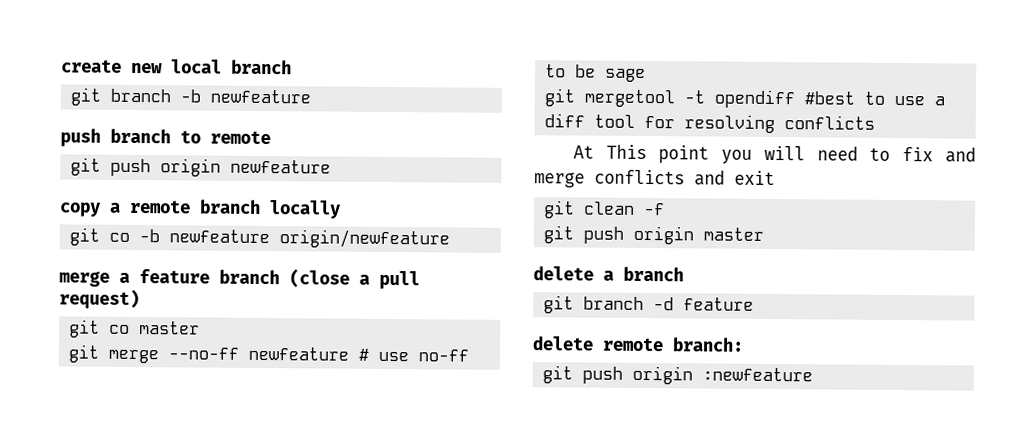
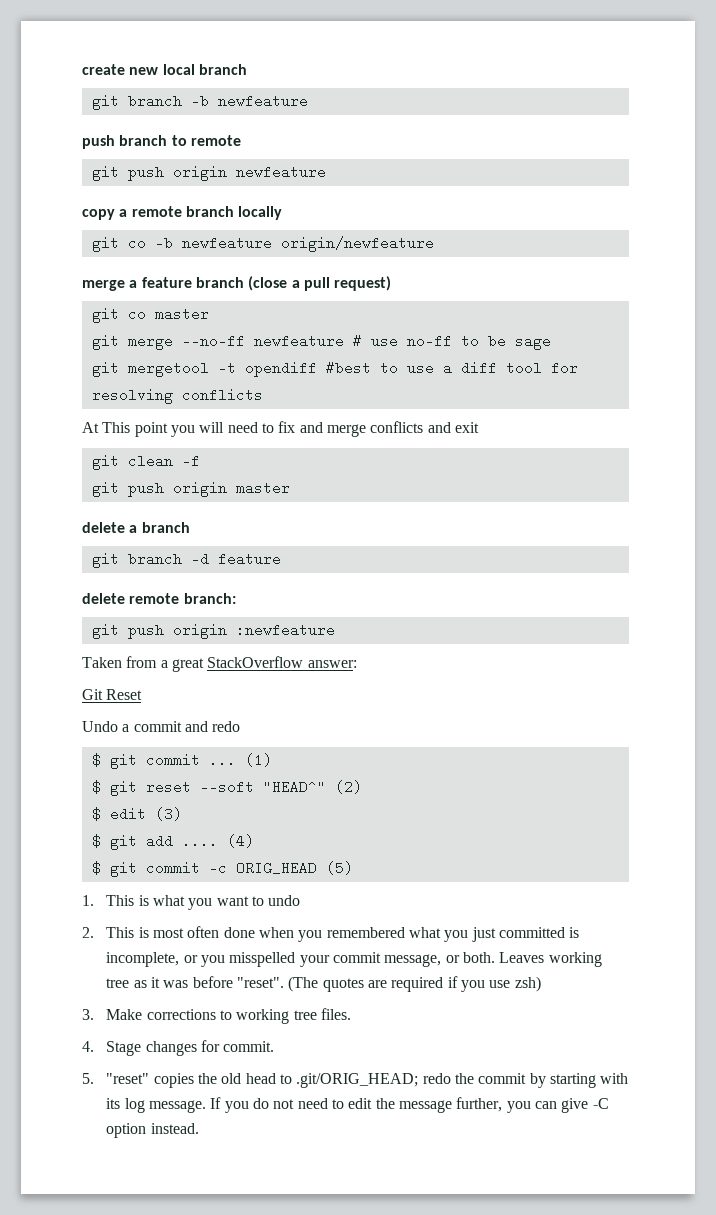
(814, 374) none -> [82,656,357,672] [82,689,143,700] [82,721,241,732] [91,753,272,769] [91,780,362,796] [91,807,182,821] [91,834,254,850] [91,861,353,877] [82,895,301,910] [82,926,580,942] [106,952,602,967] [106,976,541,992] [82,1008,352,1024] [82,1040,275,1056] [82,1073,629,1088] [106,1097,609,1113] [106,1123,199,1138] // Taken from a great StackOverflow answer: // Git Reset // Undo a commit and redo // $ git commit ... (1) // $ git reset --soft "HEAD^" (2) // $ edit (3) // $ git add .... (4) // $ git commit -c ORIG_HEAD (5) // 1. This is what you want to undo // 2. This is most often done when you remembered what you just committed is incomplete, or you misspelled your commit message, or both. Leaves working tree as it was before "reset". (The quotes are required if you use zsh) // 3. Make corrections to working tree files. // 4. Stage changes for commit. // 5. "reset" copies the old head to .git/ORIG_HEAD; redo the commit by starting with its log message. If you do not need to edit the message further, you can give -C option instead.

